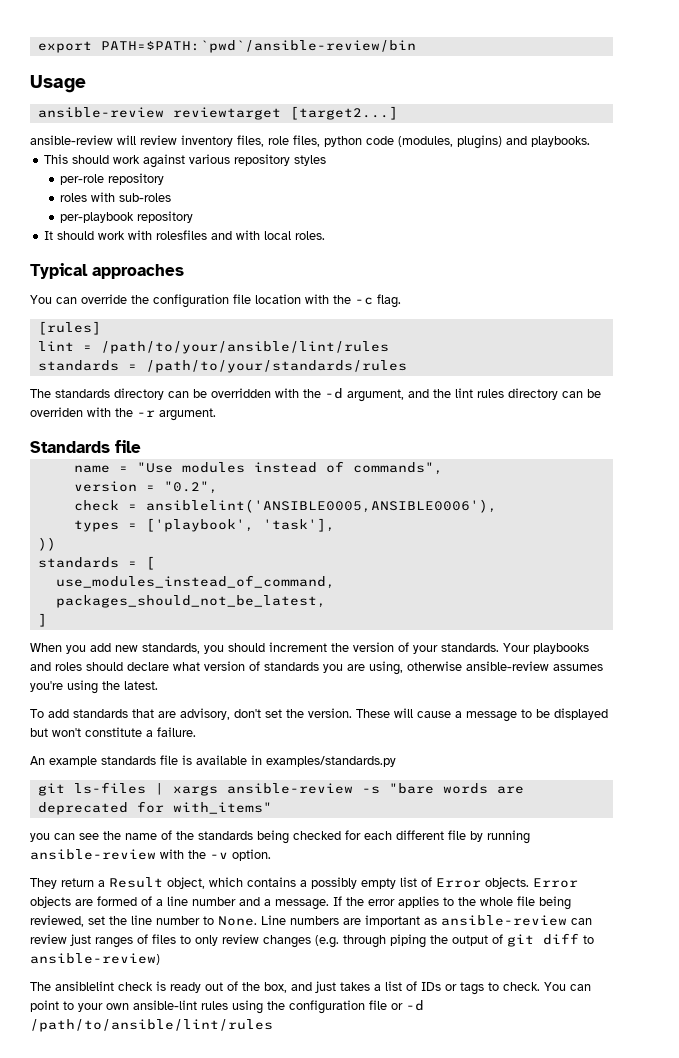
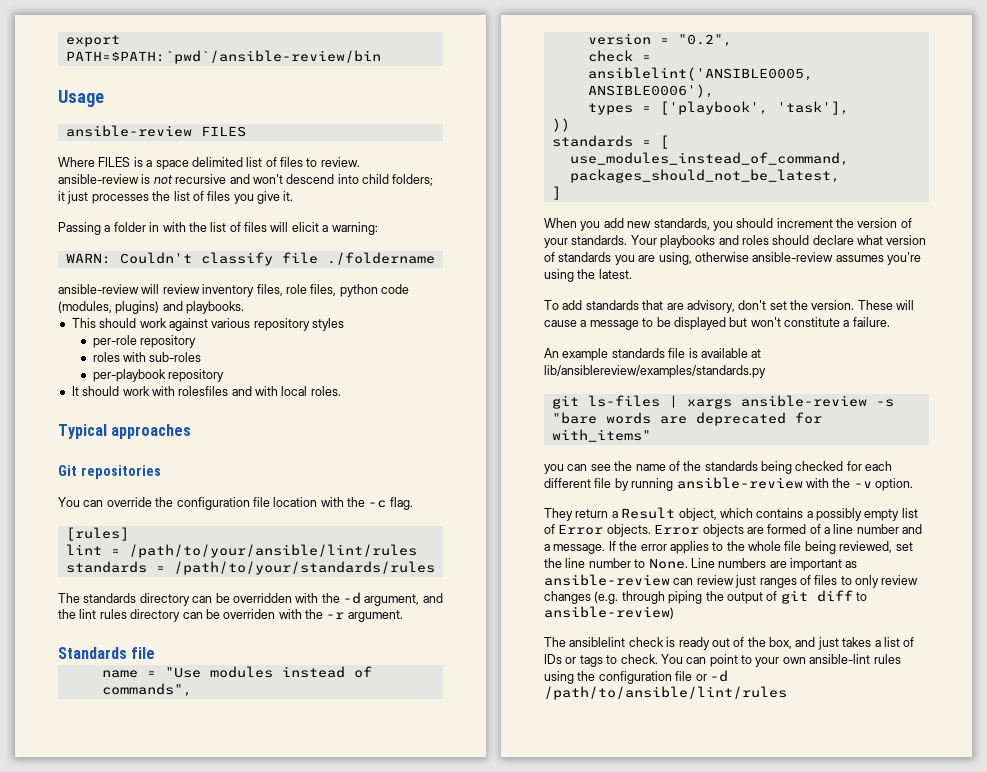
[172,106,398,120] reviewtarget [target2...] -> [200,126,246,137] [58,157,360,170] [58,174,434,186] [58,191,294,204] [58,222,378,235] [65,252,435,266] FILES // Where FILES is a space delimited list of files to review. ansible-review is not recursive and won't descend into child folders; it just processes the list of files you give it. // Passing a folder in with the list of files will elicit a warning: // WARN: Couldn't classify file ./foldername
(184, 271) none -> [58,465,161,479] // Git repositories
[251,755,396,767] in examples/standards.py -> [751,349,762,358] [544,365,766,378] at lib/ansiblereview/examples/standards.py

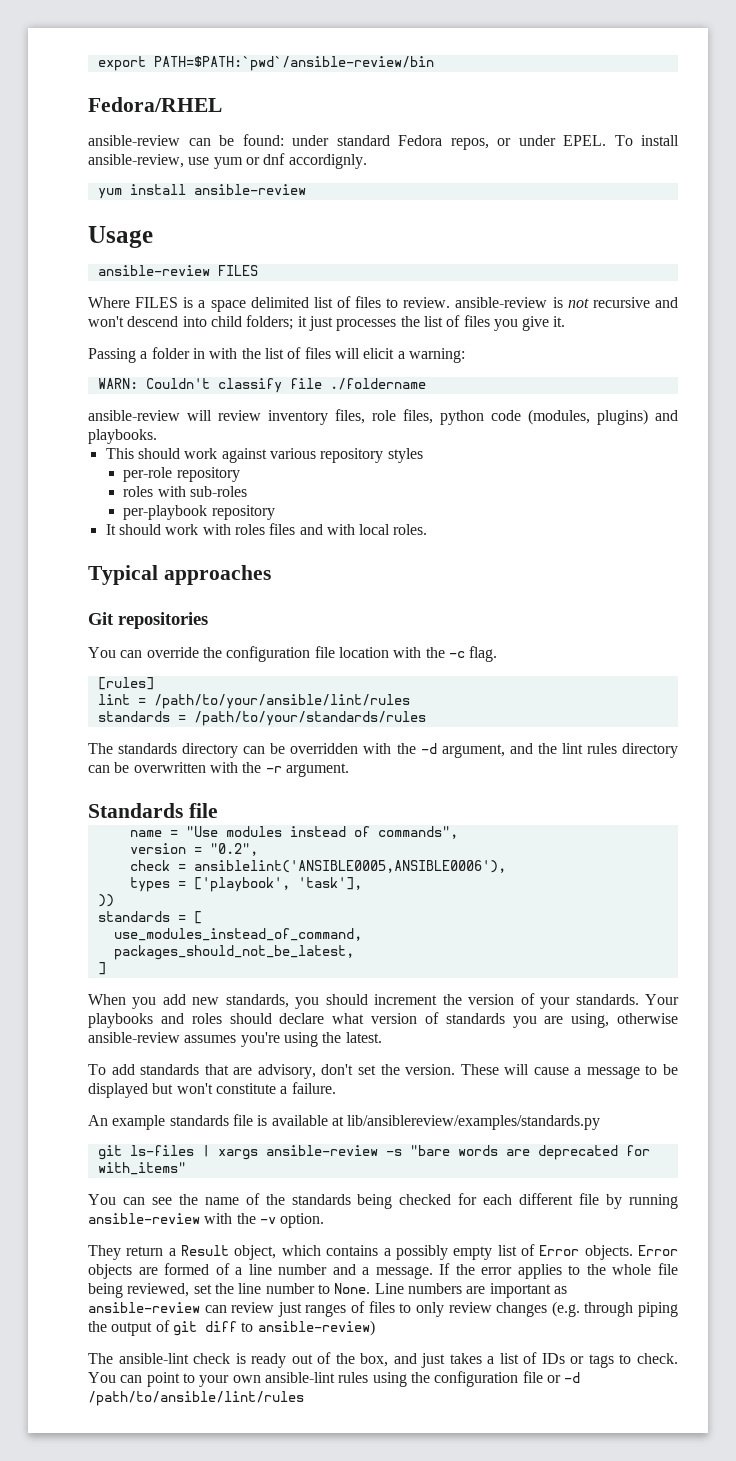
(381, 57) none -> [88,97,222,112] [88,134,679,150] [88,153,367,169] [97,184,306,199] // Fedora/RHEL // ansible-review can be found: under standard Fedora repos, or under EPEL. To install ansible-review, use yum or dnf accordignly. // yum install ansible-review
[178,386,229,396] rolesfiles -> [234,523,296,535] roles files
[223,609,276,619] overriden -> [133,762,206,773] overwritten
[544,464,564,474] you -> [88,1194,116,1205] You
[569,637,626,647] ansiblelint -> [118,1353,189,1364] ansible-lint

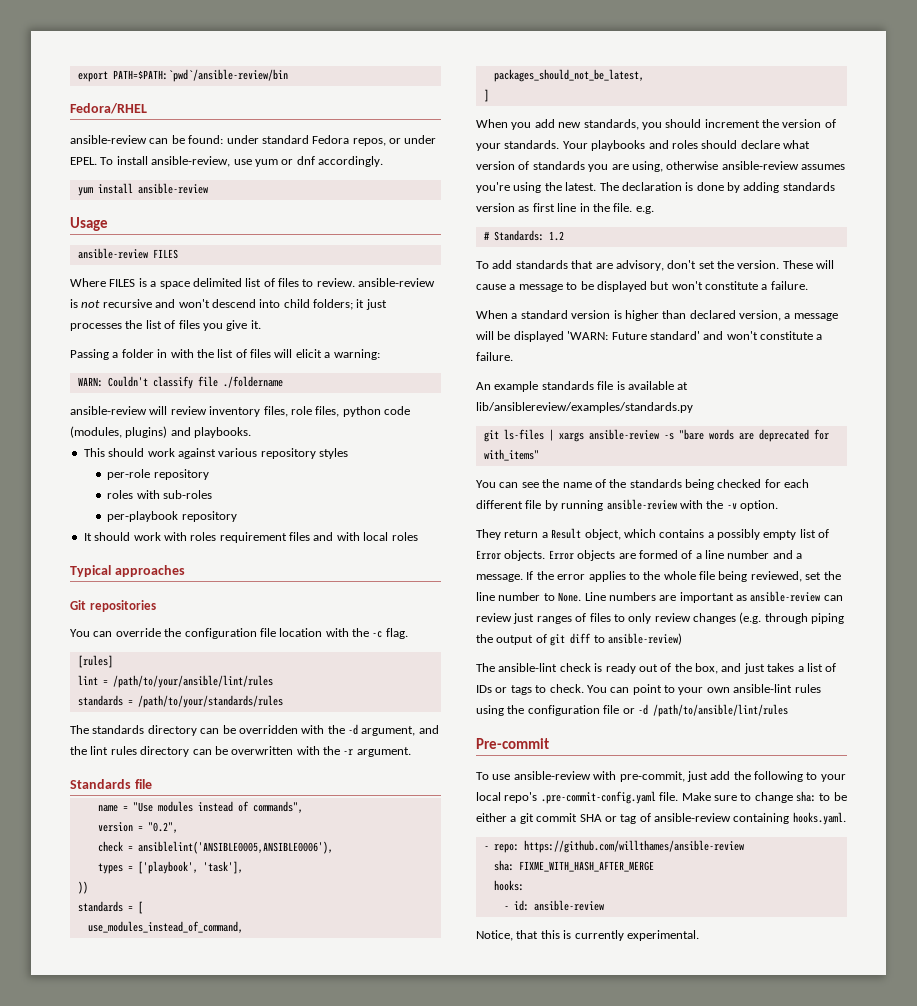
[288,154,367,169] accordignly. -> [318,156,383,167] accordingly.
(265, 529) none -> [219,532,287,543] requirement
[393,524,428,535] roles. -> [391,532,418,541] roles
(382, 1037) none -> [599,182,835,193] [476,203,654,214] [483,230,564,241] The declaration is done by adding standards version as first line in the file. e.g. // # Standards: 1.2
(336, 1088) none -> [476,310,838,321] [476,331,823,342] [476,352,513,361] // When a standard version is higher than declared version, a message will be displayed 'WARN: Future standard' and won't constitute a failure.
(304, 1398) none -> [476,738,549,749] [476,771,846,782] [476,791,847,804] [476,812,846,825] [483,840,744,853] [493,860,654,872] [493,880,524,891] [503,900,604,911] [476,930,699,941] // Pre-commit // To use ansible-review with pre-commit, just add the following to your local repo's .pre-commit-config.yaml file. Make sure to change sha: to be either a git commit SHA or tag of ansible-review containing hooks.yaml. // - repo: https://github.com/willthames/ansible-review // sha: FIXME_WITH_HASH_AFTER_MERGE // hooks: // - id: ansible-review // Notice, that this is currently experimental.

